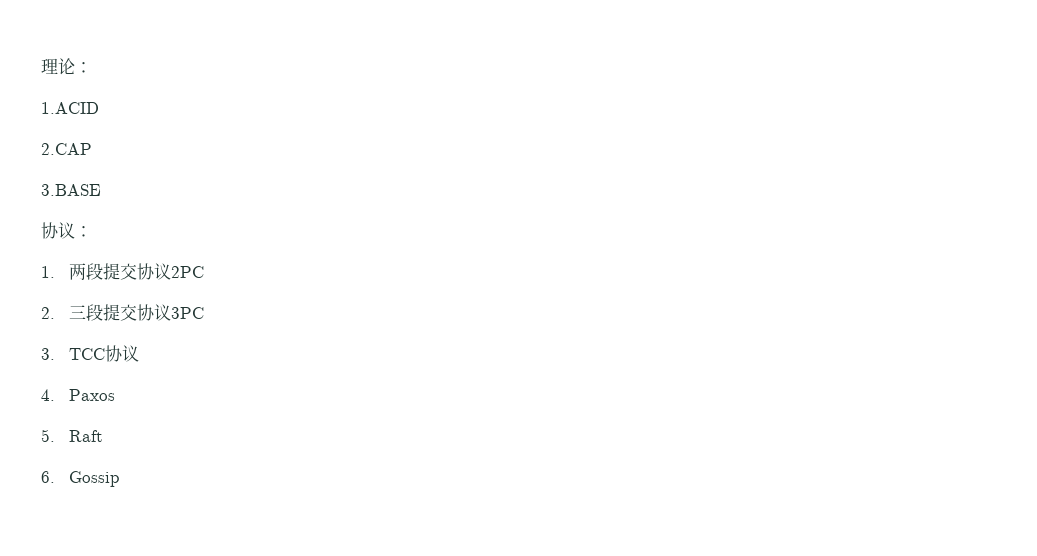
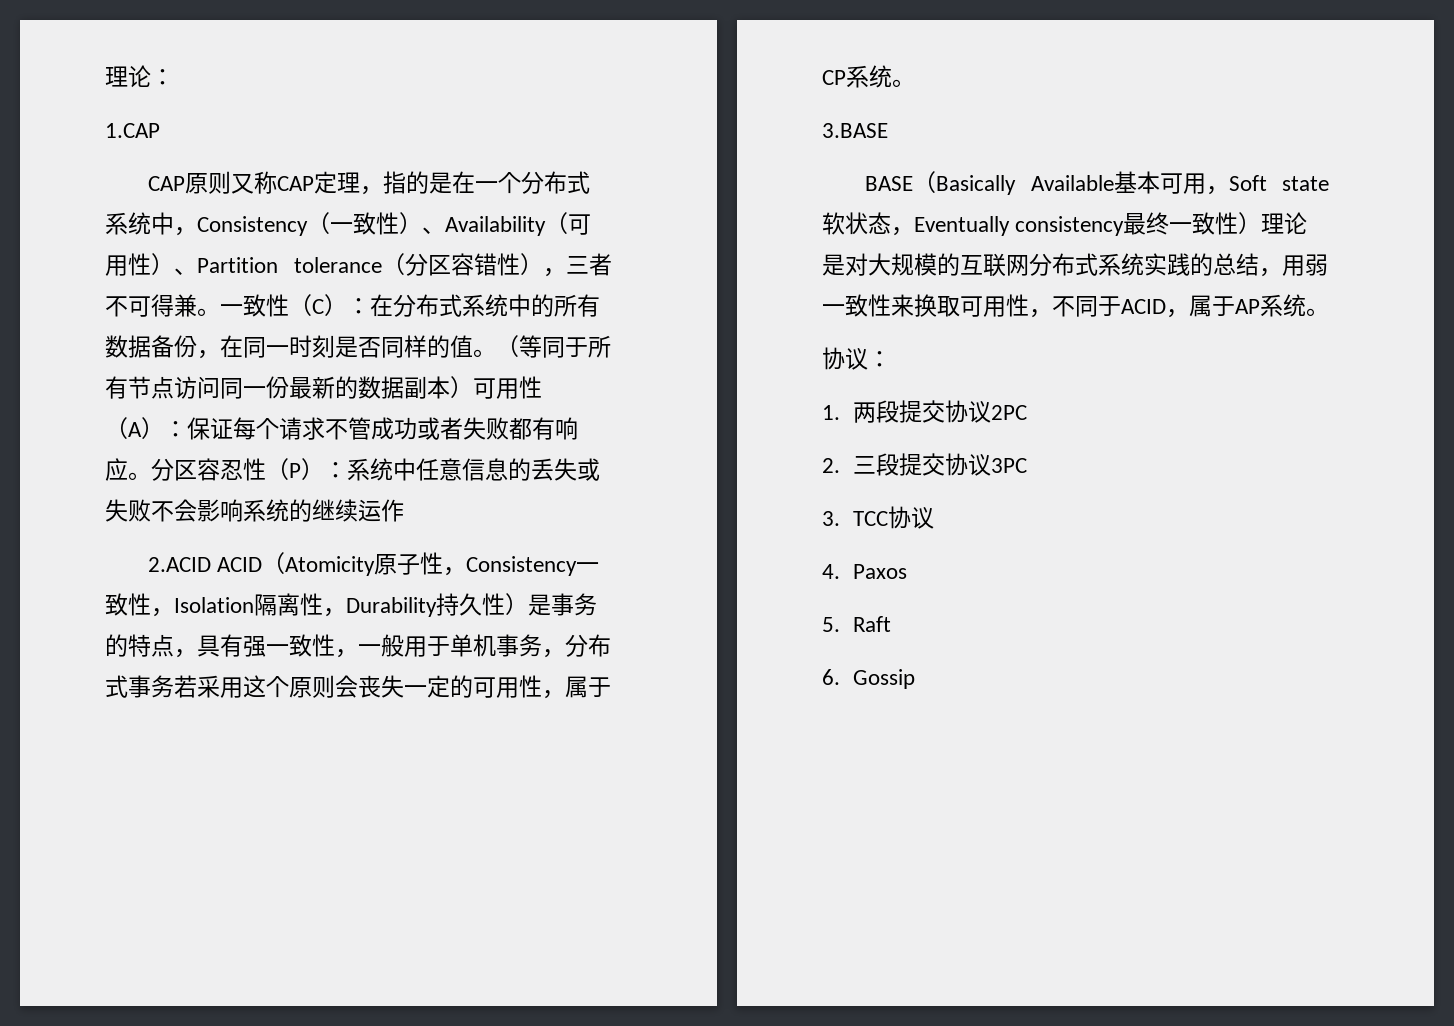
[41,102,99,114] [41,143,92,155] [41,184,101,196] 1.ACID // 2.CAP // 3.BASE -> [105,123,160,138] [148,171,591,195] [105,212,591,236] [105,253,612,277] [105,294,600,317] [105,335,611,359] [105,376,542,399] [105,417,578,440] [105,458,600,481] [105,499,404,522] [148,552,600,576] [105,593,597,617] [105,634,611,658] [105,675,611,699] [822,65,915,88] [822,123,888,138] [865,171,1329,195] [822,212,1308,236] [822,253,1328,277] [822,294,1329,318] 1.CAP // CAP原则又称CAP定理，指的是在一个分布式系统中，Consistency（一致性）、Availability（可用性）、Partition tolerance（分区容错性），三者不可得兼。一致性（C）：在分布式系统中的所有数据备份，在同一时刻是否同样的值。（等同于所有节点访问同一份最新的数据副本）可用性（A）：保证每个请求不管成功或者失败都有响应。分区容忍性（P）：系统中任意信息的丢失或失败不会影响系统的继续运作 // 2.ACID ACID（Atomicity原子性，Consistency一致性，Isolation隔离性，Durability持久性）是事务的特点，具有强一致性，一般用于单机事务，分布式事务若采用这个原则会丧失一定的可用性，属于CP系统。 // 3.BASE // BASE（Basically Available基本可用，Soft state软状态，Eventually consistency最终一致性）理论是对大规模的互联网分布式系统实践的总结，用弱一致性来换取可用性，不同于ACID，属于AP系统。

